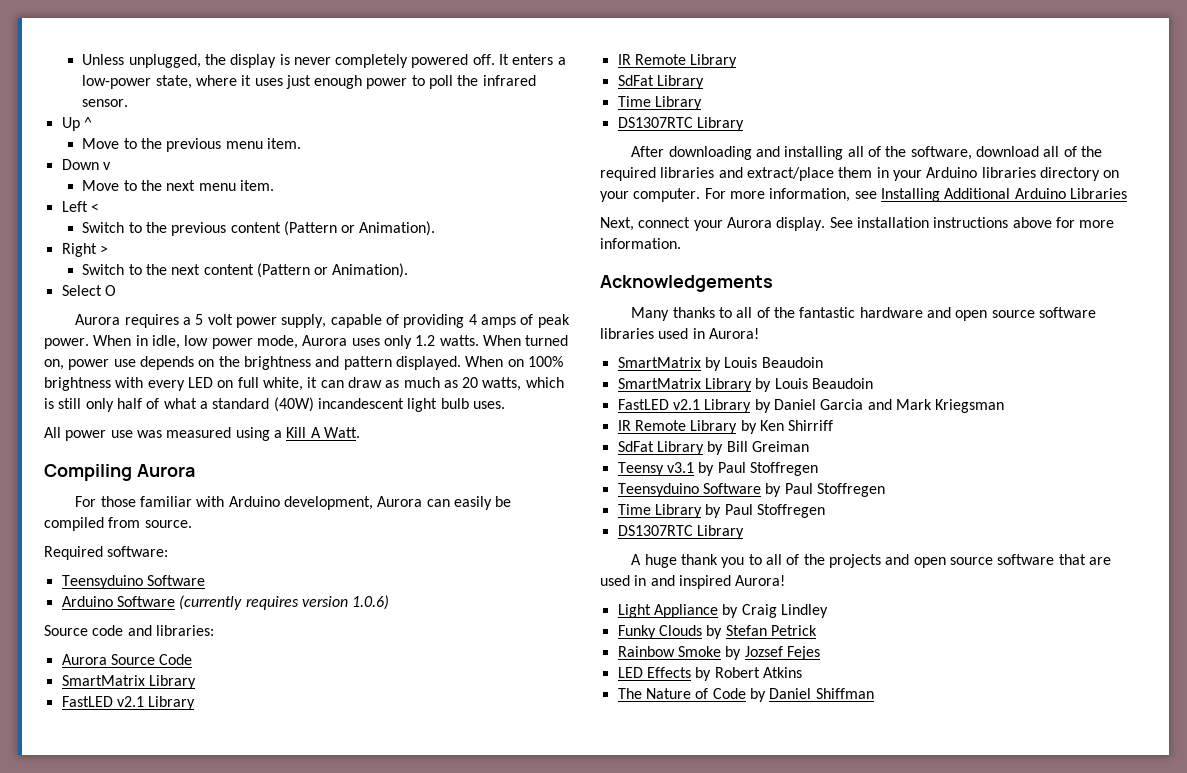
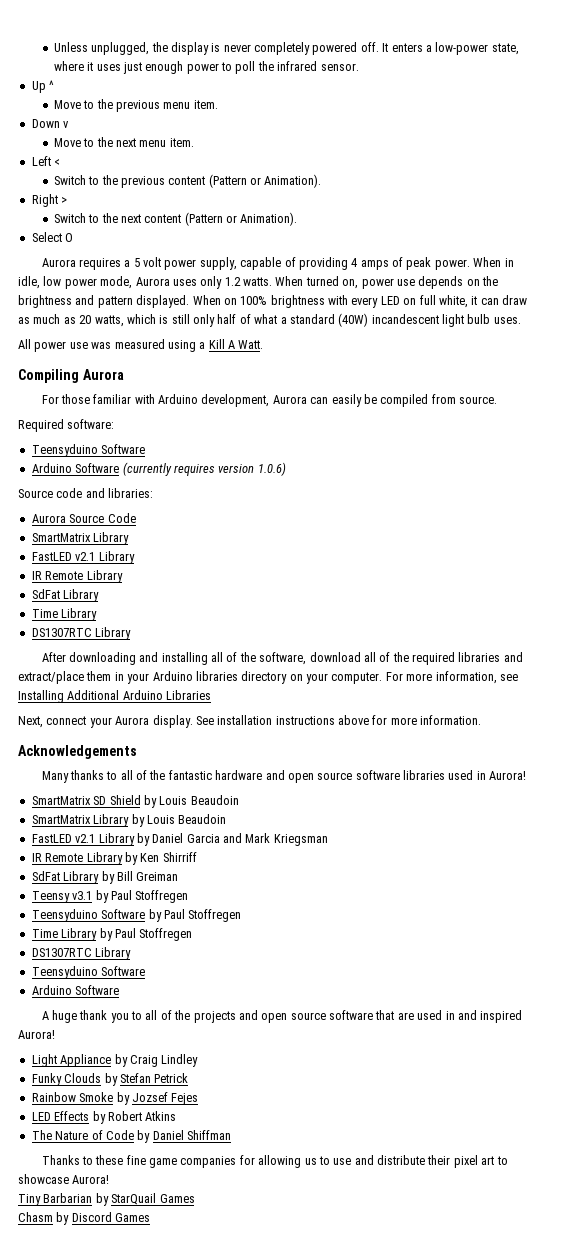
(701, 362) none -> [93,795,141,805] SD Shield
(744, 532) none -> [31,966,146,979] [31,985,120,995] // Teensyduino Software // Arduino Software
(874, 693) none -> [41,1155,508,1168] [18,1174,110,1184] [18,1193,195,1206] [18,1212,151,1225] // Thanks to these fine game companies for allowing us to use and distribute their pixel art to showcase Aurora! // Tiny Barbarian by StarQuail Games // Chasm by Discord Games

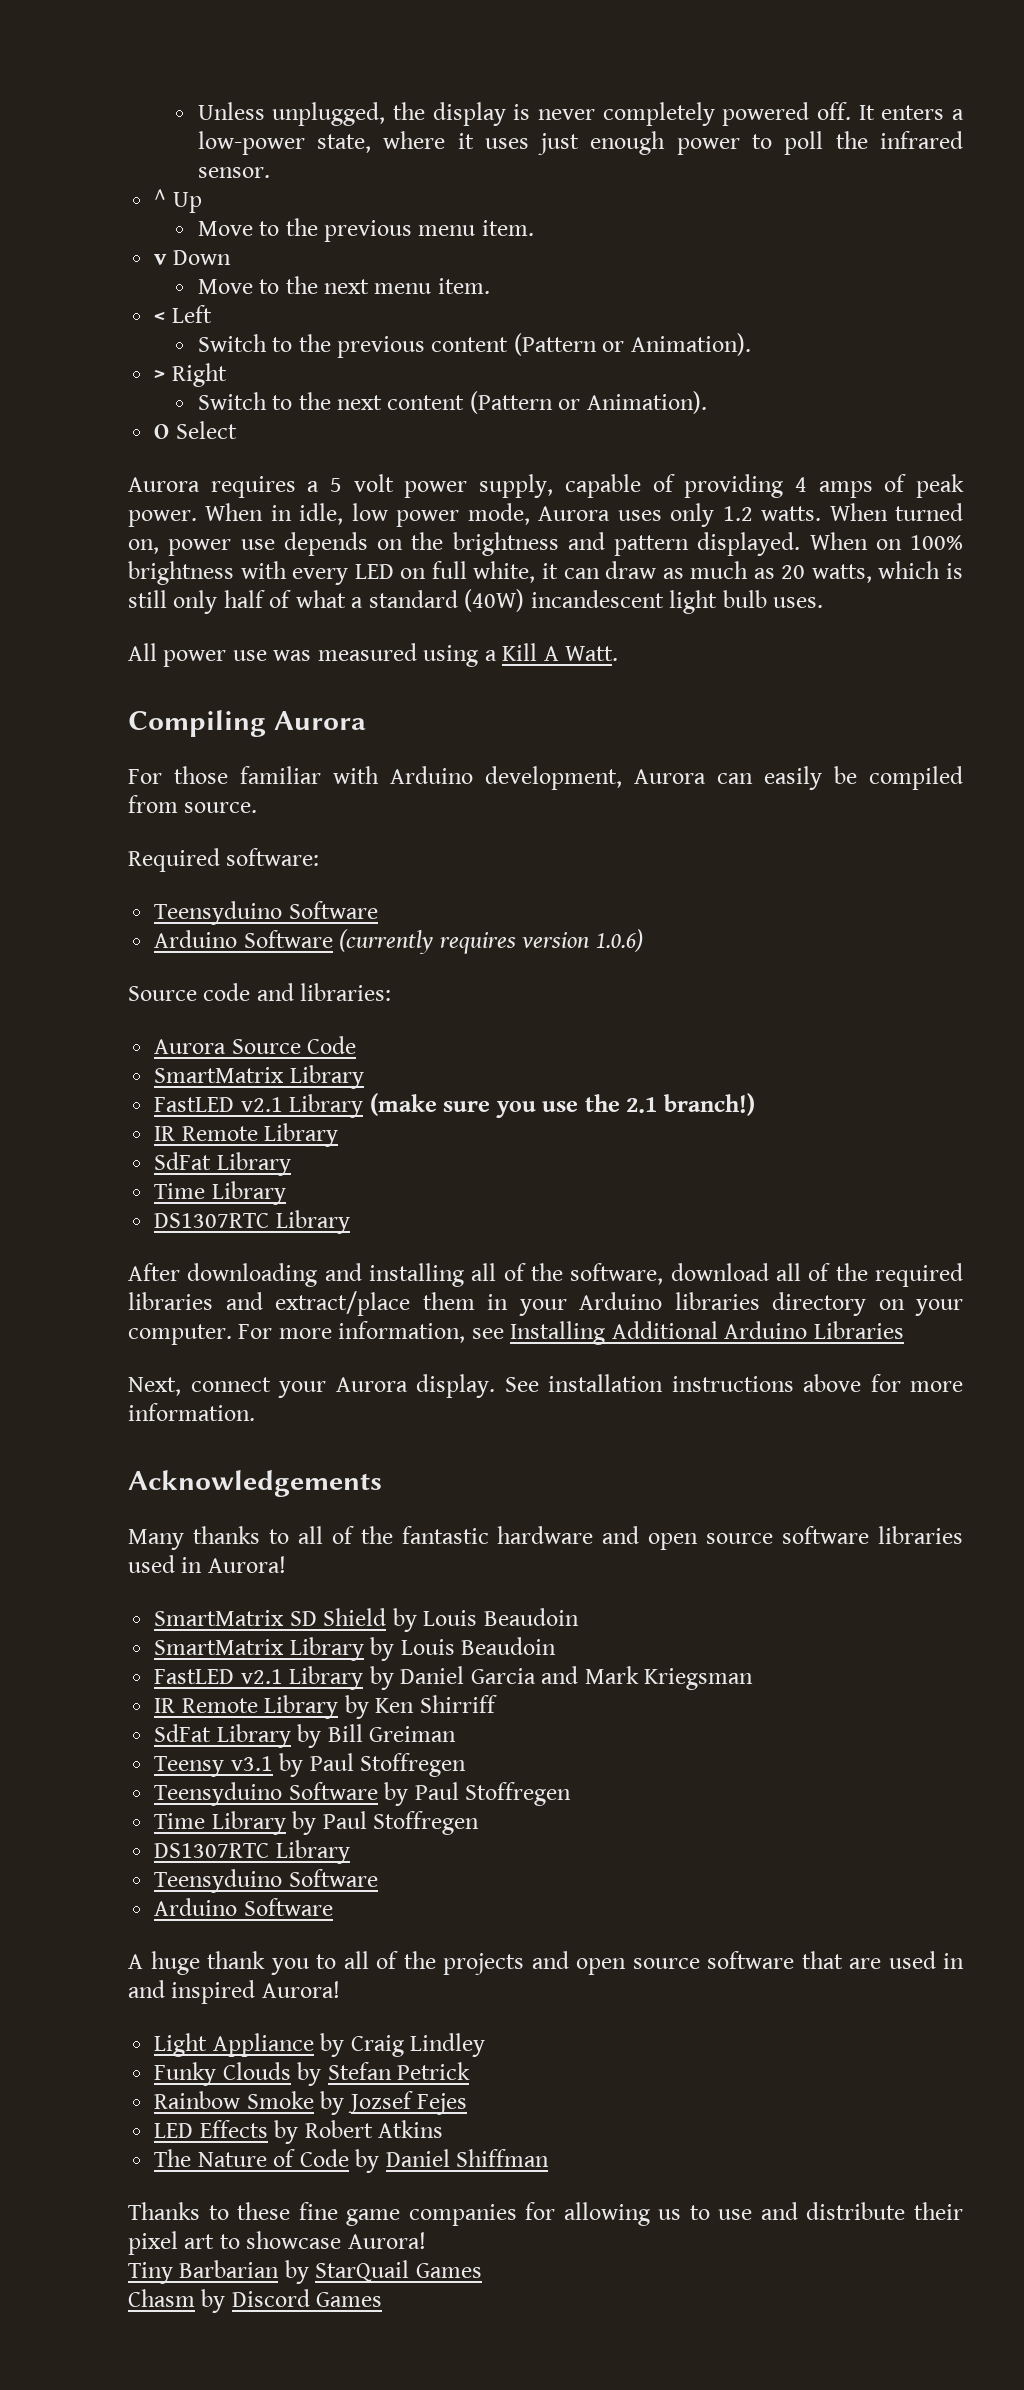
(359, 67) none -> [154,189,167,207] ^
[49,80,55,90] ^ -> (202, 202) none
(218, 104) none -> [154,254,168,265] v
[63,121,70,128] v -> (231, 257) none
(194, 142) none -> [154,312,166,323] <
[54,159,61,166] < -> (212, 314) none
(322, 181) none -> [154,370,166,381] >
[61,197,68,204] > -> (227, 375) none
(298, 219) none -> [154,424,170,439] O
[65,233,74,242] O -> (237, 430) none
(135, 557) none -> [369,1093,755,1118] (make sure you use the 2.1 branch!)

